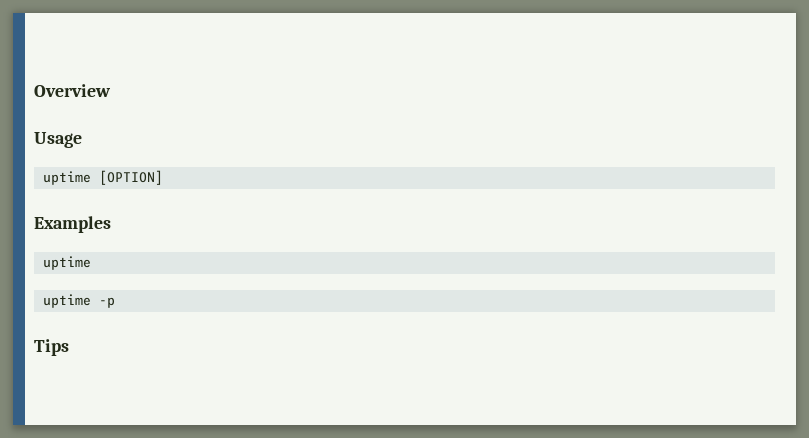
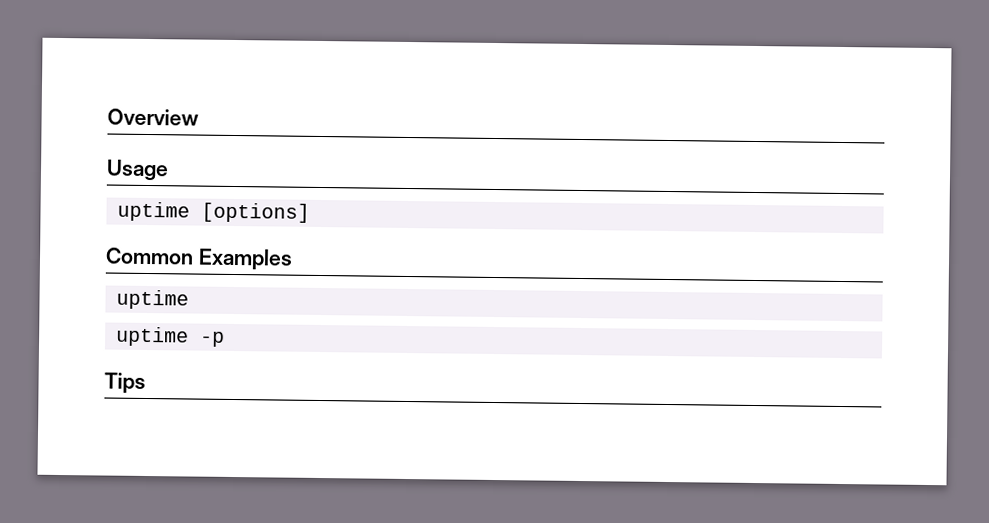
[98,170,163,185] [OPTION] // -> [200,202,310,223] [105,247,194,265] [options] // Common

